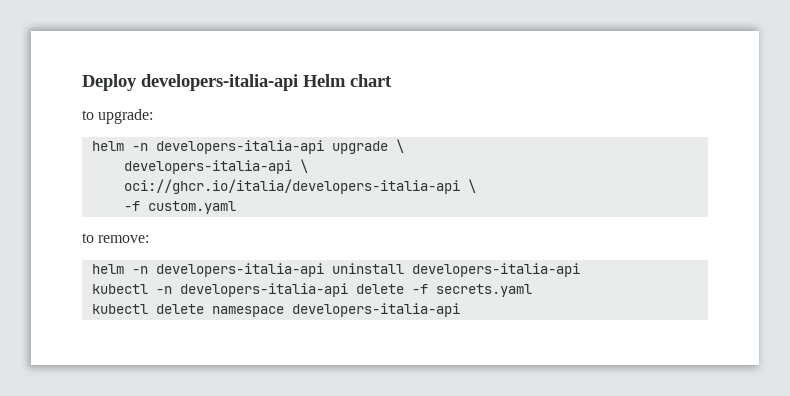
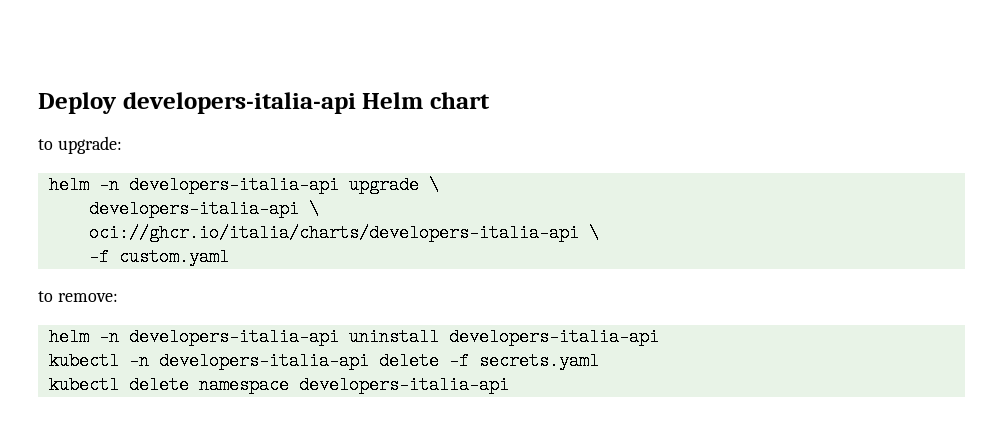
[123,179,460,194] oci://ghcr.io/italia/developers-italia-api -> [88,224,579,242] oci://ghcr.io/italia/charts/developers-italia-api

